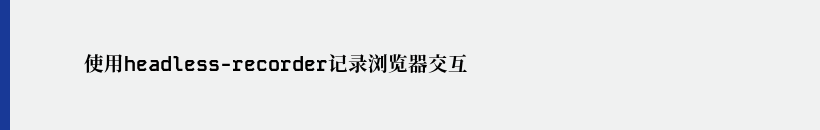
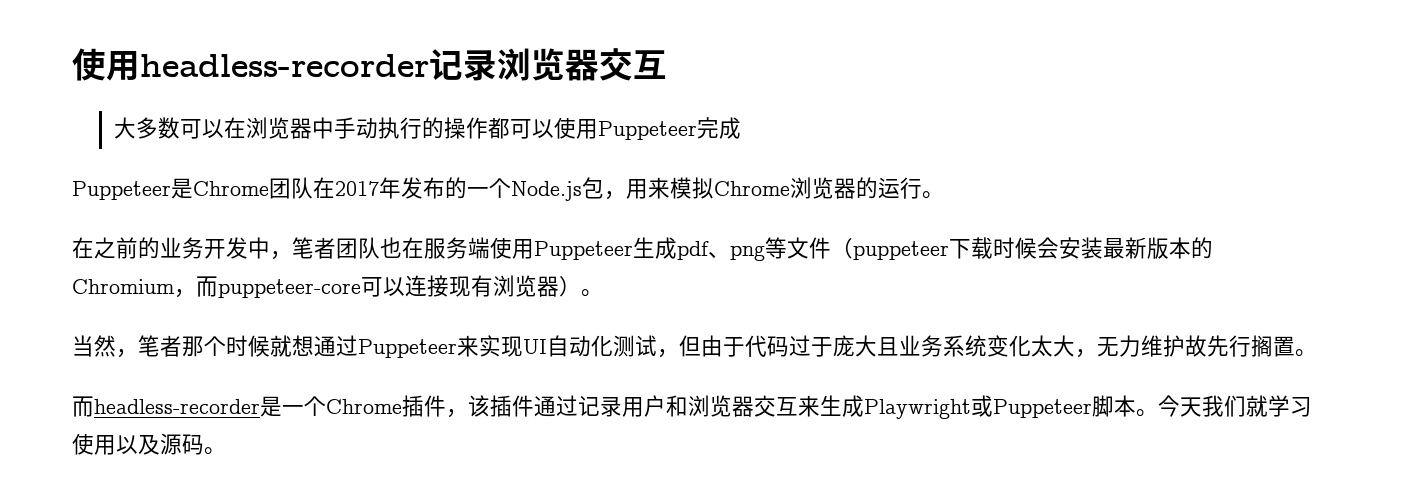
(468, 63) none -> [114,117,742,140] [72,177,944,201] [72,237,1213,261] [72,275,603,298] [72,335,1317,358] [72,395,1312,419] [72,433,226,455] // 大多数可以在浏览器中手动执行的操作都可以使用Puppeteer完成 // Puppeteer是Chrome团队在2017年发布的一个Node.js包，用来模拟Chrome浏览器的运行。 // 在之前的业务开发中，笔者团队也在服务端使用Puppeteer生成pdf、png等文件（puppeteer下载时候会安装最新版本的Chromium，而puppeteer-core可以连接现有浏览器）。 // 当然，笔者那个时候就想通过Puppeteer来实现UI自动化测试，但由于代码过于庞大且业务系统变化太大，无力维护故先行搁置。 // 而headless-recorder是一个Chrome插件，该插件通过记录用户和浏览器交互来生成Playwright或Puppeteer脚本。今天我们就学习使用以及源码。

